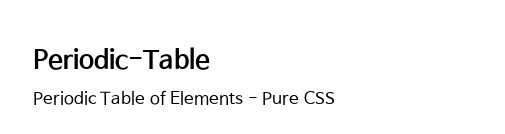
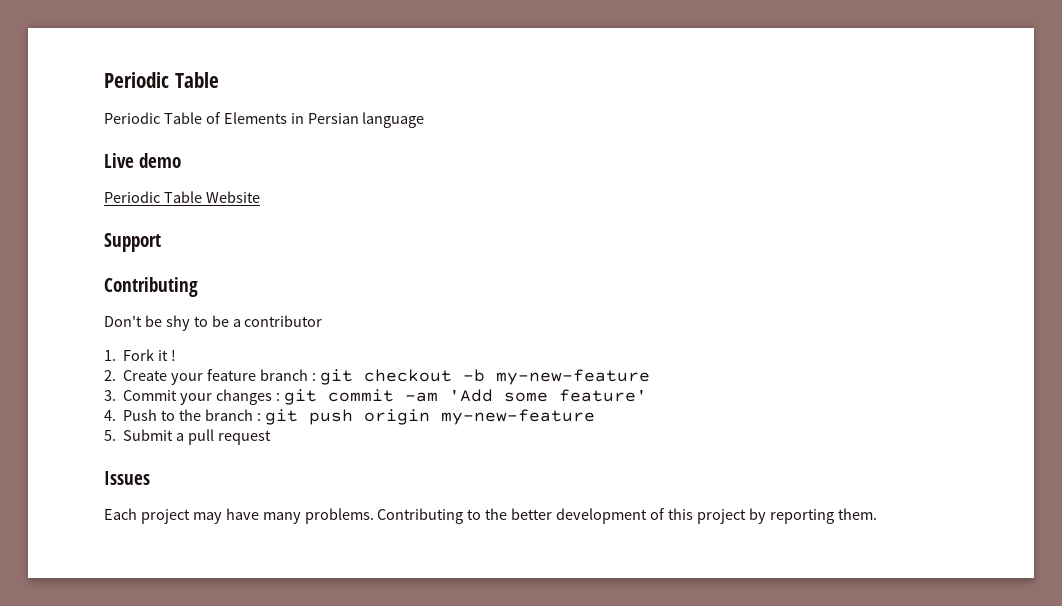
[33,47,210,70] Periodic-Table -> [104,72,219,88] Periodic Table
[247,91,335,105] - Pure CSS -> [290,112,425,128] [104,153,181,168] [104,191,260,203] [104,233,161,252] [104,277,198,297] [104,315,323,331] [104,349,177,361] [104,369,650,385] [104,389,647,405] [104,409,595,425] [104,429,271,445] [104,471,150,485] [104,508,877,524] in Persian language // Live demo // Periodic Table Website // Support // Contributing // Don't be shy to be a contributor // 1. Fork it ! // 2. Create your feature branch : git checkout -b my-new-feature // 3. Commit your changes : git commit -am 'Add some feature' // 4. Push to the branch : git push origin my-new-feature // 5. Submit a pull request // Issues // Each project may have many problems. Contributing to the better development of this project by reporting them.

